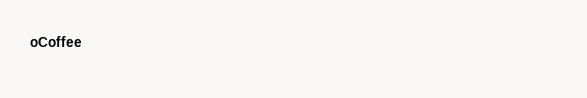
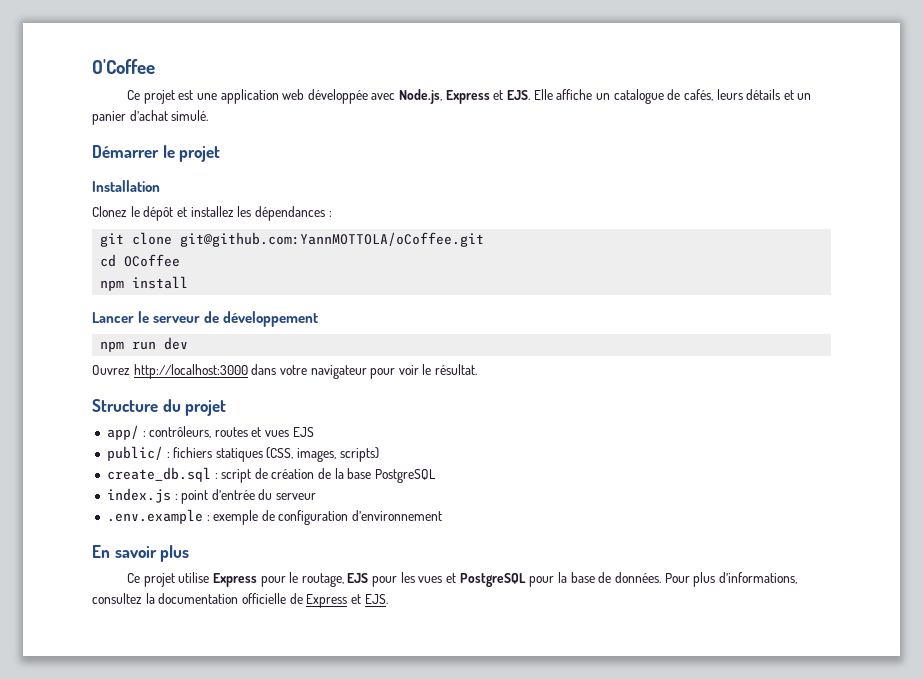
[30,36,82,47] oCoffee -> [92,59,155,74] [126,89,812,104] [92,110,209,125] [92,145,221,162] [92,180,160,192] [92,206,332,221] [100,232,485,247] [100,254,181,267] [100,276,189,291] [92,311,319,327] [100,337,189,352] [92,364,478,379] [92,399,227,416] [106,425,314,440] [106,446,379,462] [106,467,437,483] [106,488,317,504] [106,509,443,525] [92,545,190,562] [126,572,797,587] [92,593,388,608] O'Coffee // Ce projet est une application web développée avec Node.js, Express et EJS. Elle affiche un catalogue de cafés, leurs détails et un panier d’achat simulé. // Démarrer le projet // Installation // Clonez le dépôt et installez les dépendances : // git clone git@github.com:YannMOTTOLA/oCoffee.git // cd OCoffee // npm install // Lancer le serveur de développement // npm run dev // Ouvrez http://localhost:3000 dans votre navigateur pour voir le résultat. // Structure du projet // app/ : contrôleurs, routes et vues EJS // public/ : fichiers statiques (CSS, images, scripts) // create_db.sql : script de création de la base PostgreSQL // index.js : point d’entrée du serveur // .env.example : exemple de configuration d’environnement // En savoir plus // Ce projet utilise Express pour le routage, EJS pour les vues et PostgreSQL pour la base de données. Pour plus d’informations, consultez la documentation officielle de Express et EJS.

